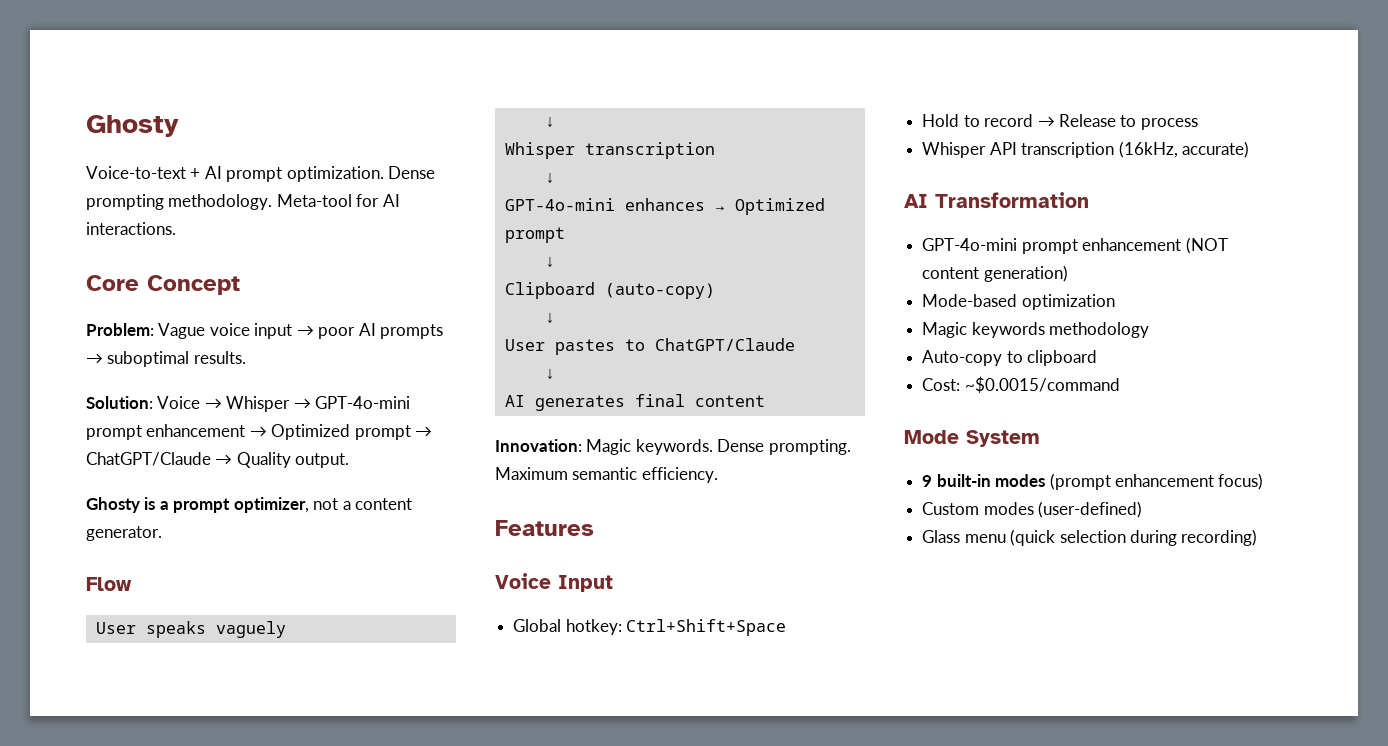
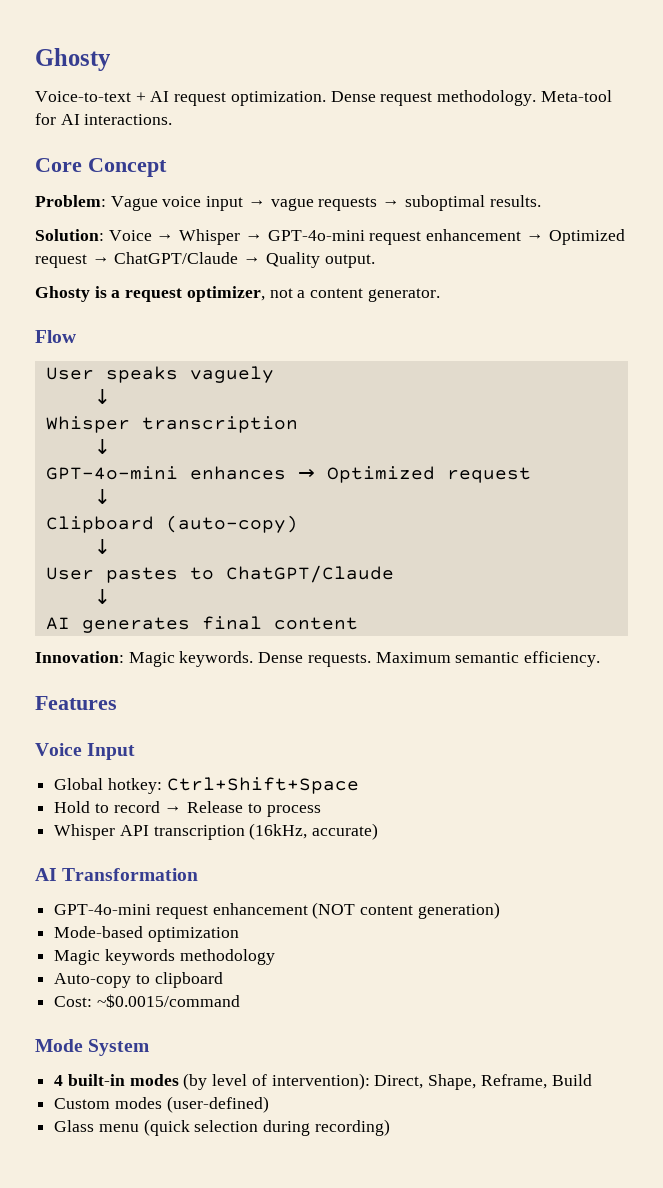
[226,167,283,182] prompt -> [174,92,227,106] request
[86,194,164,210] prompting -> [380,92,433,106] request
[318,323,444,339] poor AI prompts -> [270,197,378,211] vague requests
[86,425,142,440] prompt -> [369,231,422,245] request
[354,425,411,440] prompt -> [35,254,87,268] request
[173,498,231,513] prompt -> [125,288,183,302] request
[504,227,565,243] prompt -> [446,467,531,483] request
[768,439,851,455] prompting. -> [307,653,371,667] requests.
[1021,239,1078,254] prompt -> [155,905,208,919] request
[922,475,933,487] 9 -> [54,1075,64,1086] 4
[1049,473,1264,490] (prompt enhancement focus) -> [183,1073,592,1090] (by level of intervention): Direct, Shape, Reframe, Build

